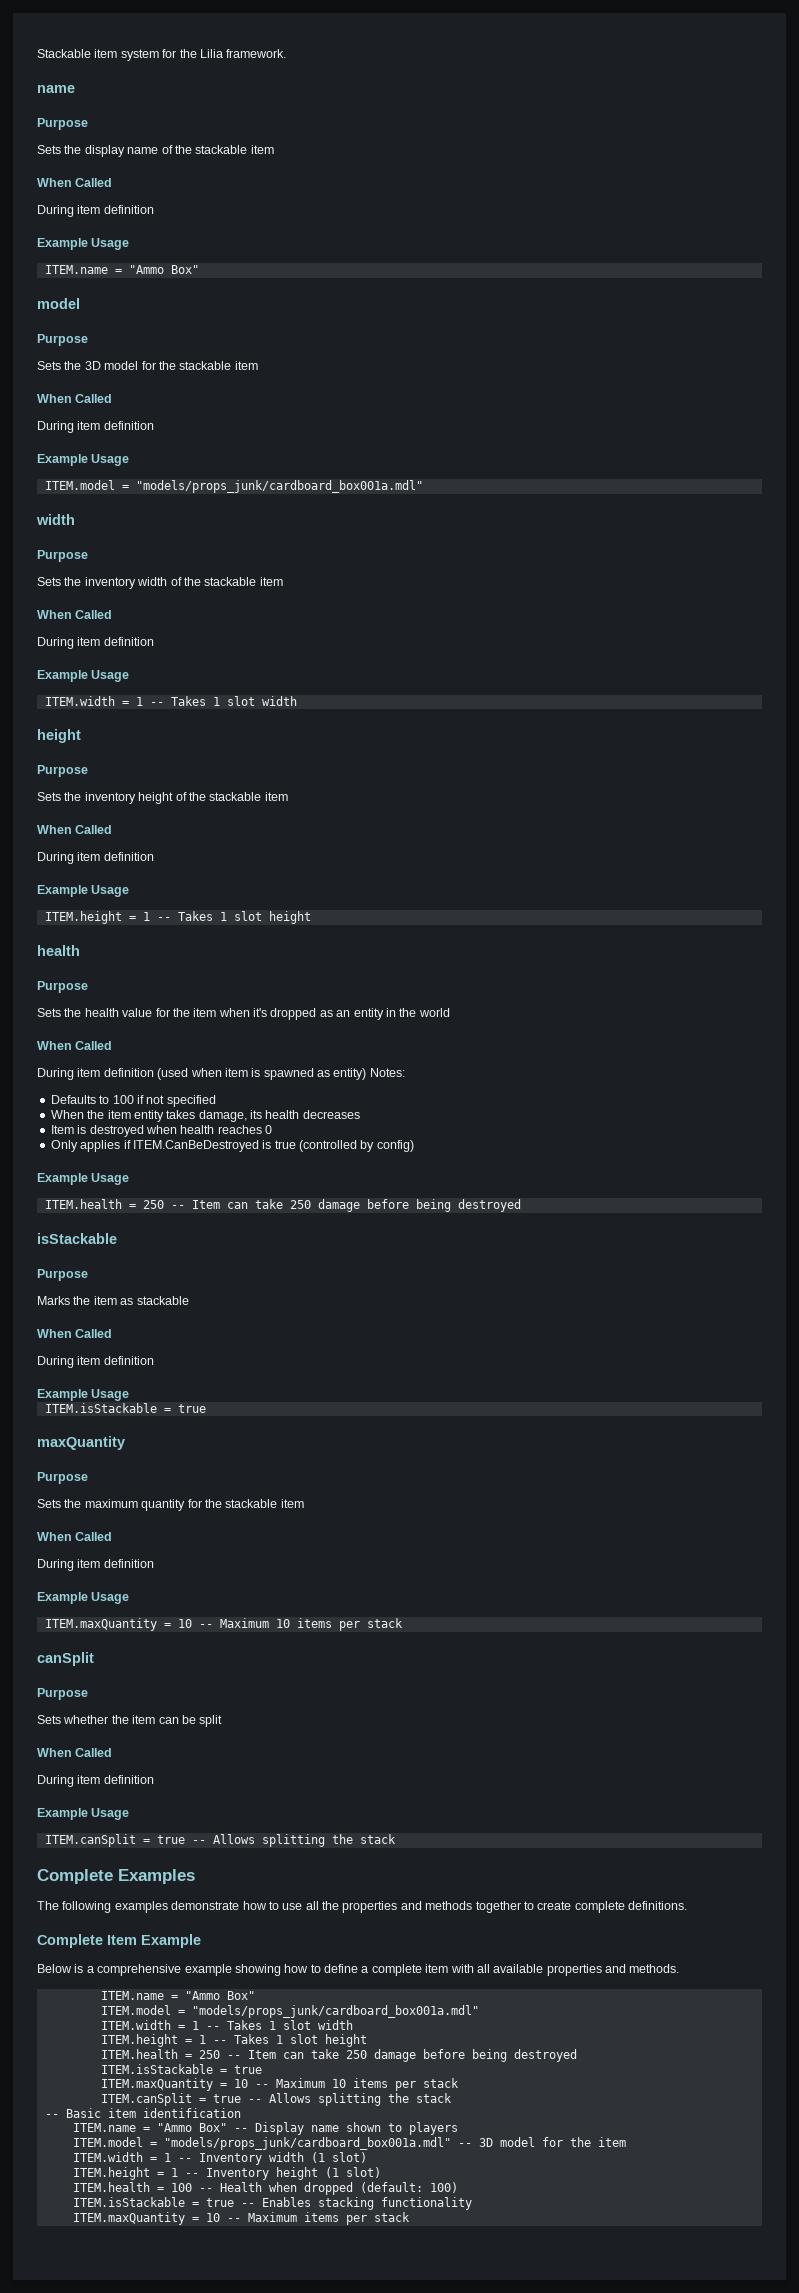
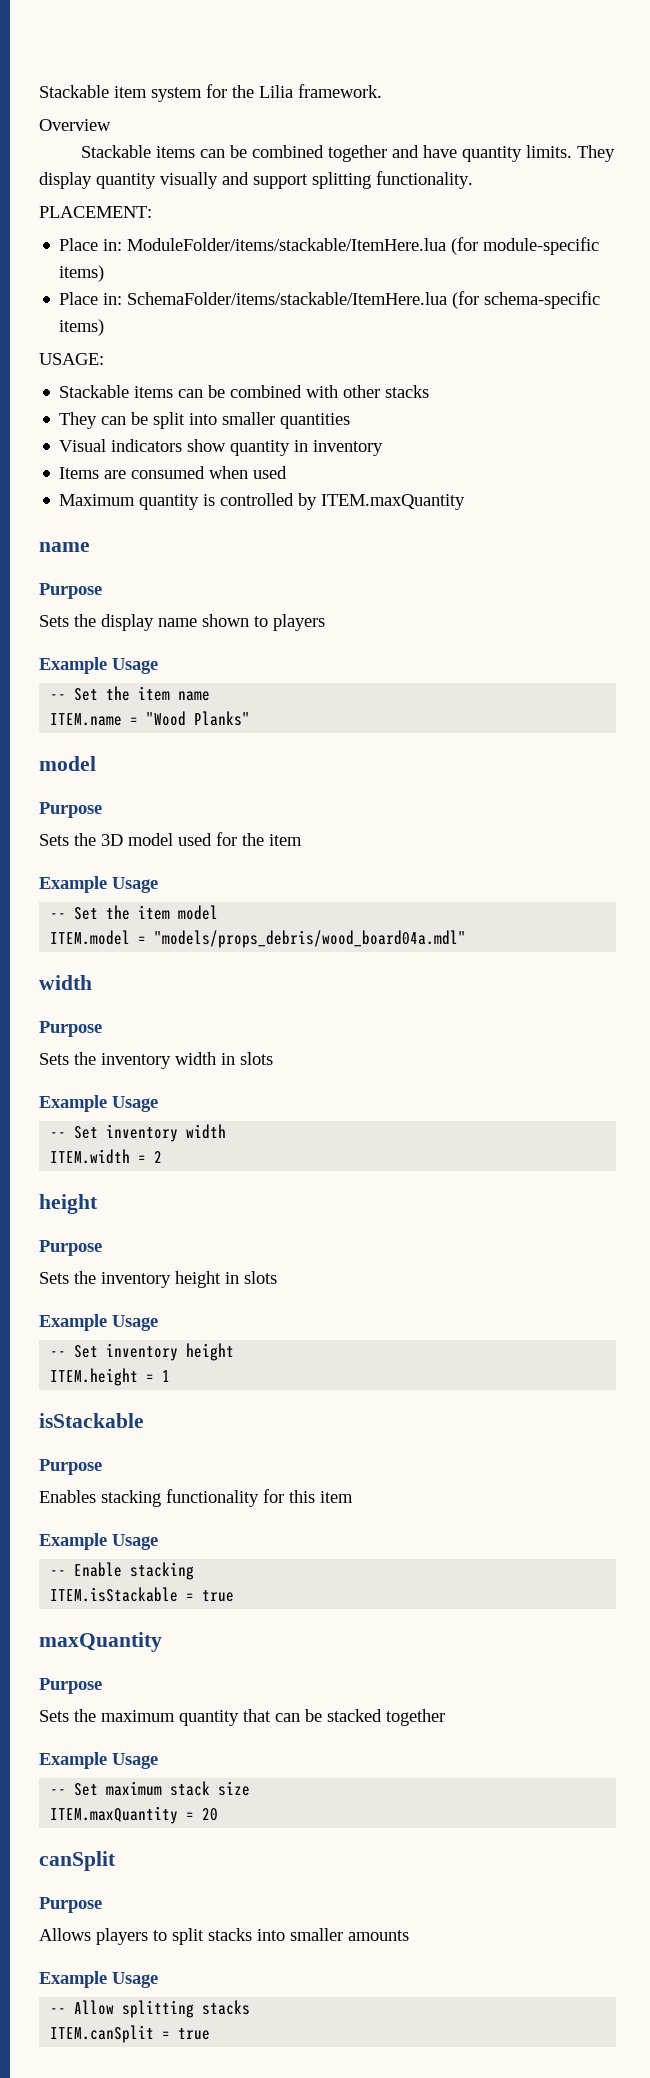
(287, 53) none -> [39,119,111,131] [80,145,615,162] [39,171,473,189] [39,206,152,218] [59,237,600,255] [59,265,105,282] [59,291,601,309] [59,319,105,336] [39,353,104,365] [59,385,430,398] [59,412,351,429] [59,439,384,456] [59,466,288,479] [59,493,466,510] // Overview // Stackable items can be combined together and have quantity limits. They display quantity visually and support splitting functionality. // PLACEMENT: // Place in: ModuleFolder/items/stackable/ItemHere.lua (for module-specific items) // Place in: SchemaFolder/items/stackable/ItemHere.lua (for schema-specific items) // USAGE: // Stackable items can be combined with other stacks // They can be split into smaller quantities // Visual indicators show quantity in inventory // Items are consumed when used // Maximum quantity is controlled by ITEM.maxQuantity
[161,145,274,154] [37,178,113,187] [37,205,154,217] [37,238,130,250] [44,265,199,274] of the stackable item // When Called // During item definition // Example Usage // ITEM.name = "Ammo Box" -> [202,614,325,631] [39,657,158,674] [50,686,211,701] [50,711,251,726] shown to players // Example Usage // -- Set the item name // ITEM.name = "Wood Planks"
[141,361,258,370] [37,394,113,403] [37,421,154,433] [37,454,130,466] [44,480,423,493] for the stackable item // When Called // During item definition // Example Usage // ITEM.model = "models/props_junk/cardboard_box001a.mdl" -> [178,832,302,846] [39,876,158,893] [50,905,219,920] [50,930,467,948] used for the item // Example Usage // -- Set the item model // ITEM.model = "models/props_debris/wood_board04a.mdl"
[170,577,283,586] [37,610,113,619] [37,637,154,649] [37,670,130,682] [44,696,297,706] of the stackable item // When Called // During item definition // Example Usage // ITEM.width = 1 -- Takes 1 slot width -> [221,1052,273,1065] [39,1095,158,1112] [50,1124,227,1142] [50,1149,163,1164] in slots // Example Usage // -- Set inventory width // ITEM.width = 2
[175,792,288,801] [37,825,113,834] [37,852,154,864] [37,885,130,897] [44,911,311,924] [37,945,80,956] [37,981,88,993] [37,1008,450,1020] [37,1041,113,1050] [37,1068,405,1080] [50,1095,216,1107] [50,1110,360,1122] [50,1125,272,1137] [50,1140,414,1152] [37,1173,130,1185] [44,1199,521,1212] [37,1233,117,1244] [37,1269,88,1281] [37,1296,189,1305] [37,1329,113,1338] [37,1356,154,1368] [37,1389,130,1401] of the stackable item // When Called // During item definition // Example Usage // ITEM.height = 1 -- Takes 1 slot height // health // Purpose // Sets the health value for the item when it's dropped as an entity in the world // When Called // During item definition (used when item is spawned as entity) Notes: // Defaults to 100 if not specified // When the item entity takes damage, its health decreases // Item is destroyed when health reaches 0 // Only applies if ITEM.CanBeDestroyed is true (controlled by config) // Example Usage // ITEM.health = 250 -- Item can take 250 damage before being destroyed // isStackable // Purpose // Marks the item as stackable // When Called // During item definition // Example Usage -> [225,1271,277,1284] [39,1314,158,1331] [50,1343,235,1361] [50,1368,171,1386] [39,1413,144,1428] [39,1459,102,1475] [39,1489,353,1507] [39,1533,158,1550] [50,1562,195,1580] in slots // Example Usage // -- Set inventory height // ITEM.height = 1 // isStackable // Purpose // Enables stacking functionality for this item // Example Usage // -- Enable stacking
[187,1499,304,1508] [37,1532,113,1541] [37,1559,154,1571] [37,1592,130,1604] [44,1618,403,1631] [37,1652,94,1666] [37,1688,88,1700] [37,1715,223,1727] [37,1748,113,1757] [37,1775,154,1787] [37,1808,130,1820] [44,1834,396,1847] [37,1869,195,1884] [37,1901,687,1913] [37,1934,201,1948] [37,1964,680,1976] [100,1991,255,2000] [100,2005,479,2018] [100,2020,353,2030] [100,2034,367,2047] [100,2049,577,2062] [100,2064,262,2074] [100,2078,459,2091] [100,2093,452,2106] [44,2108,241,2118] [72,2122,458,2135] [72,2137,626,2150] [72,2152,367,2165] [72,2167,381,2180] [72,2182,458,2195] [72,2197,472,2210] [72,2212,410,2225] for the stackable item // When Called // During item definition // Example Usage // ITEM.maxQuantity = 10 -- Maximum 10 items per stack // canSplit // Purpose // Sets whether the item can be split // When Called // During item definition // Example Usage // ITEM.canSplit = true -- Allows splitting the stack // Complete Examples // The following examples demonstrate how to use all the properties and methods together to create complete definitions. // Complete Item Example // Below is a comprehensive example showing how to define a complete item with all available properties and methods. // ITEM.name = "Ammo Box" // ITEM.model = "models/props_junk/cardboard_box001a.mdl" // ITEM.width = 1 -- Takes 1 slot width // ITEM.height = 1 -- Takes 1 slot height // ITEM.health = 250 -- Item can take 250 damage before being destroyed // ITEM.isStackable = true // ITEM.maxQuantity = 10 -- Maximum 10 items per stack // ITEM.canSplit = true -- Allows splitting the stack // -- Basic item identification // ITEM.name = "Ammo Box" -- Display name shown to players // ITEM.model = "models/props_junk/cardboard_box001a.mdl" -- 3D model for the item // ITEM.width = 1 -- Inventory width (1 slot) // ITEM.height = 1 -- Inventory height (1 slot) // ITEM.health = 100 -- Health when dropped (default: 100) // ITEM.isStackable = true -- Enables stacking functionality // ITEM.maxQuantity = 10 -- Maximum items per stack -> [243,1709,445,1726] [39,1752,158,1769] [50,1781,251,1796] [50,1806,219,1824] [39,1851,116,1871] [39,1897,102,1913] [39,1928,409,1945] [39,1971,158,1988] [50,2000,251,2018] [50,2025,211,2043] that can be stacked together // Example Usage // -- Set maximum stack size // ITEM.maxQuantity = 20 // canSplit // Purpose // Allows players to split stacks into smaller amounts // Example Usage // -- Allow splitting stacks // ITEM.canSplit = true

